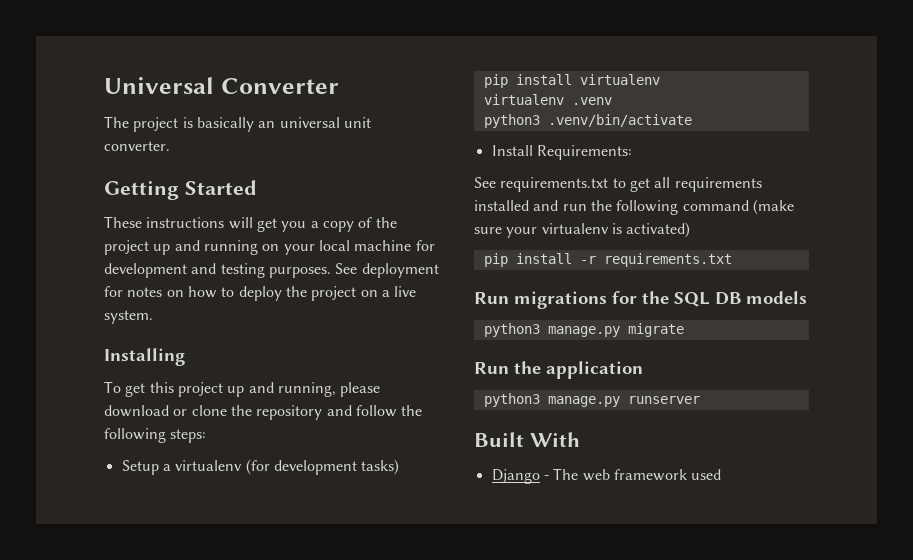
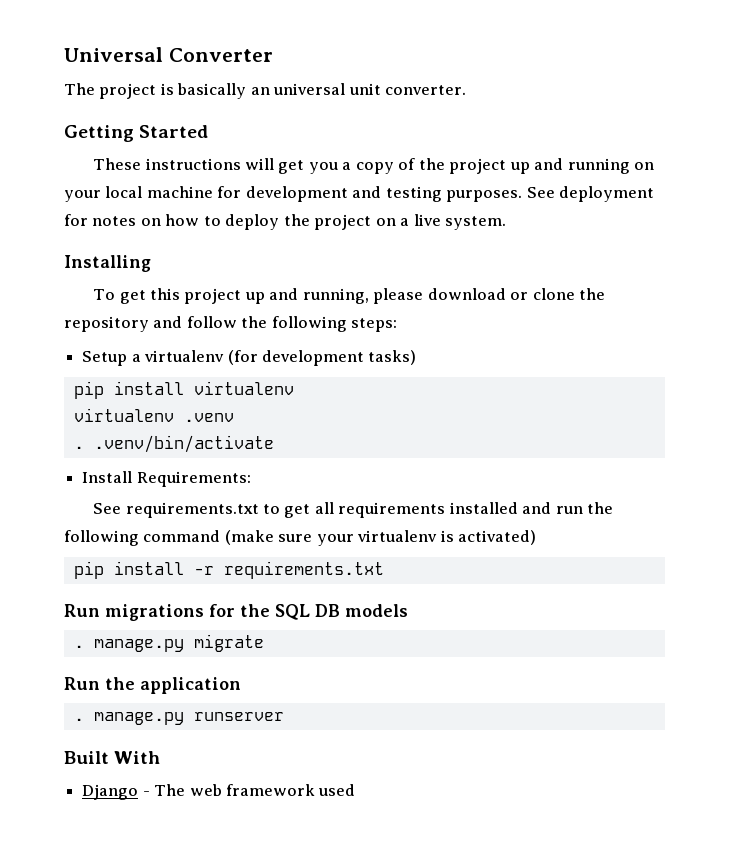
[483,114,540,128] python3 -> [73,446,84,449] .
[483,323,540,337] python3 -> [73,645,84,648] .
[483,393,540,407] python3 -> [73,718,84,721] .

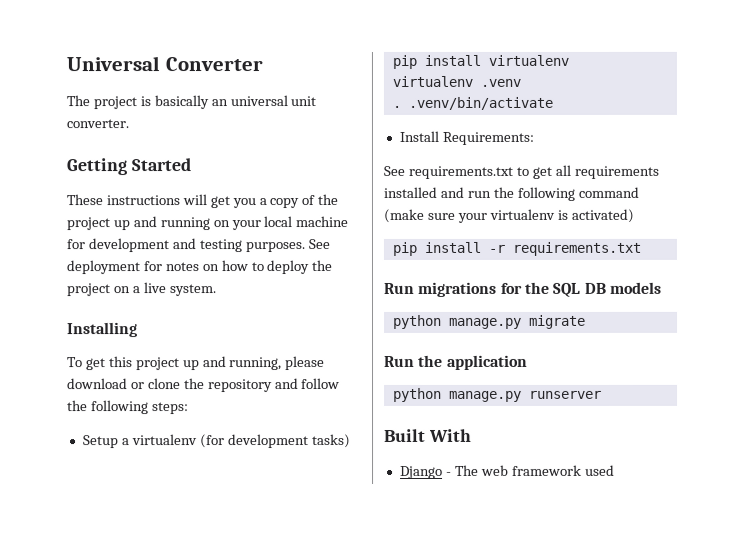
[73,645,84,648] . -> [392,314,442,329] python
[73,718,84,721] . -> [392,387,442,402] python

